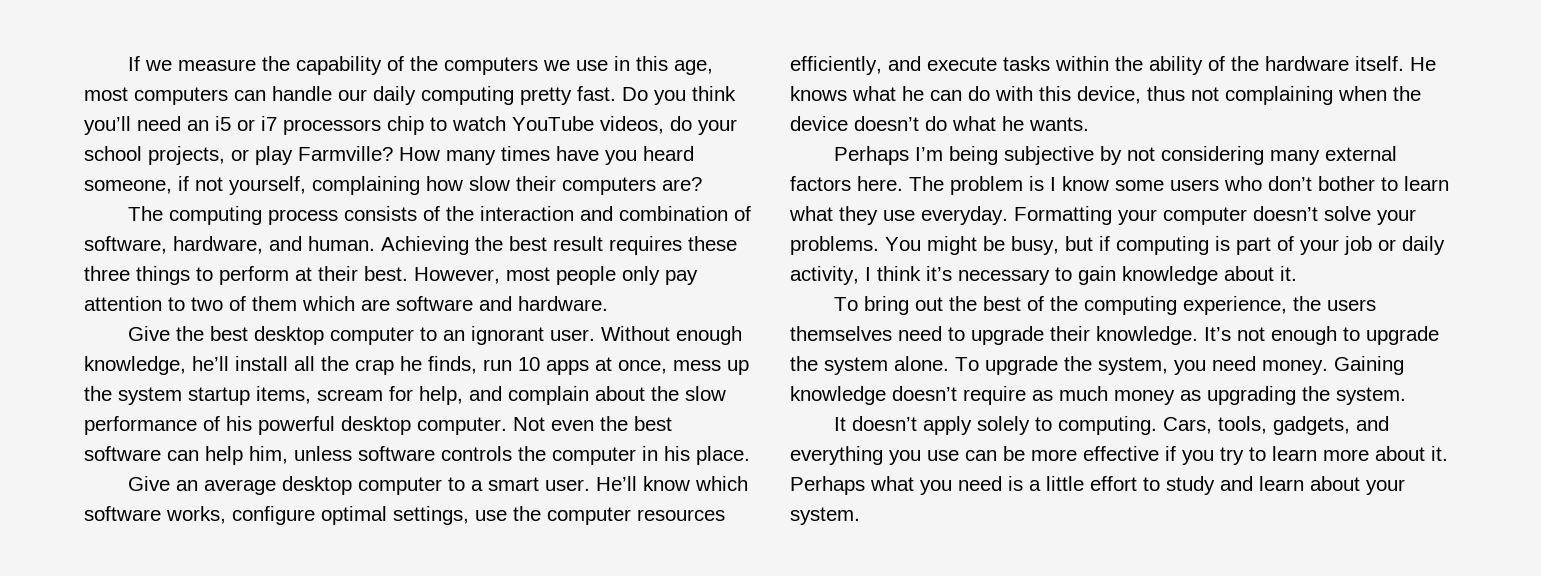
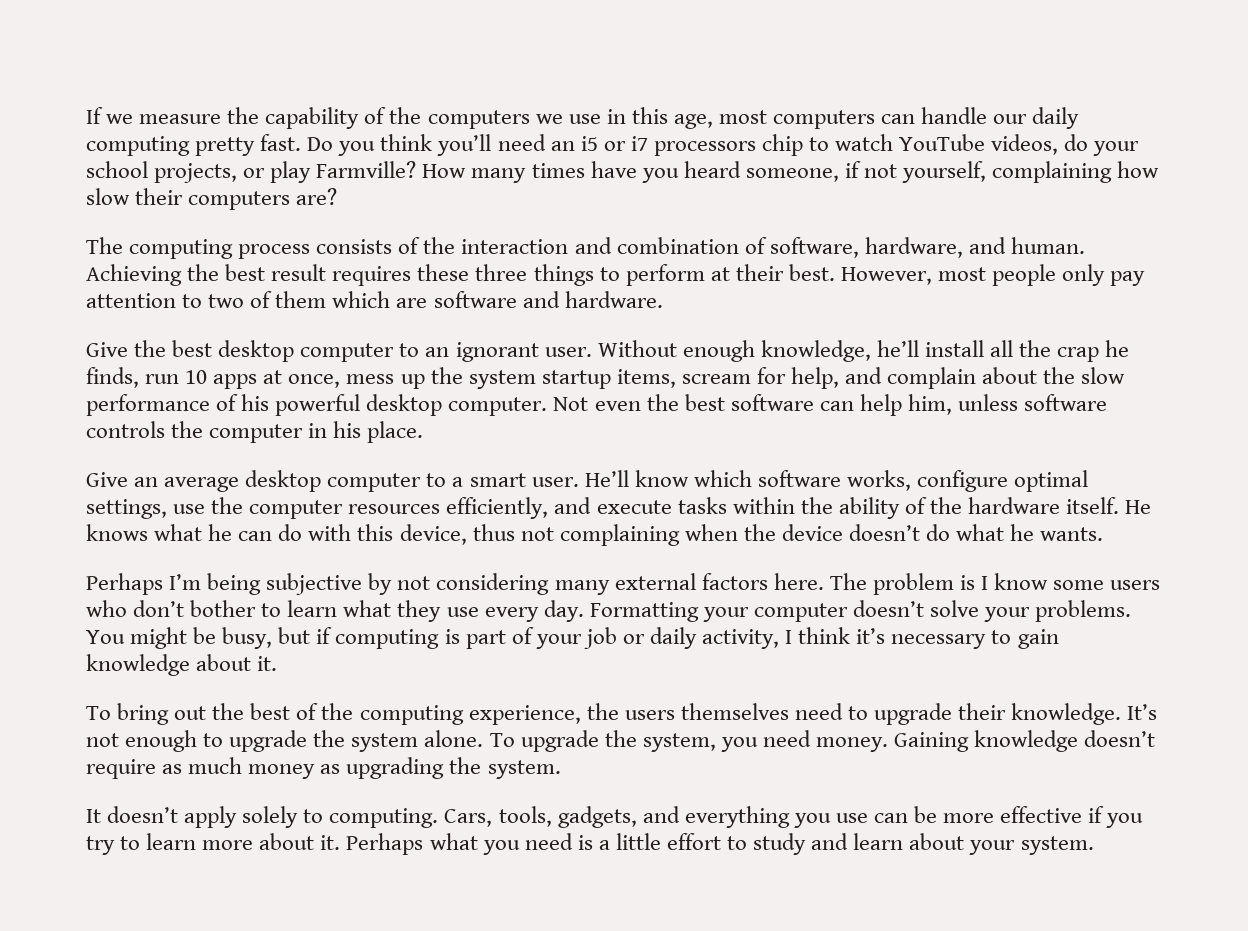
[921,206,1008,225] everyday. -> [484,600,584,622] every day.

